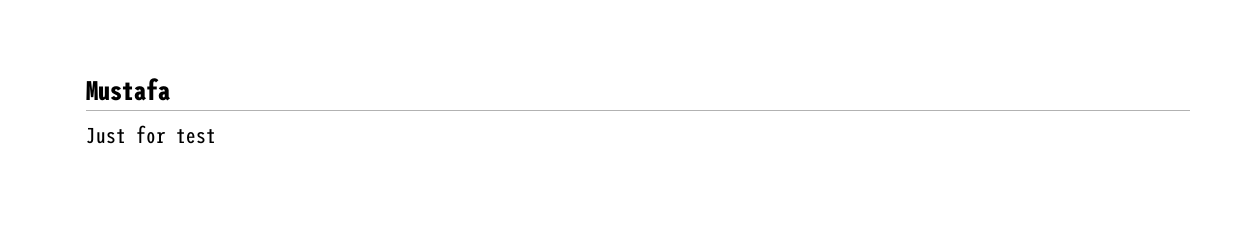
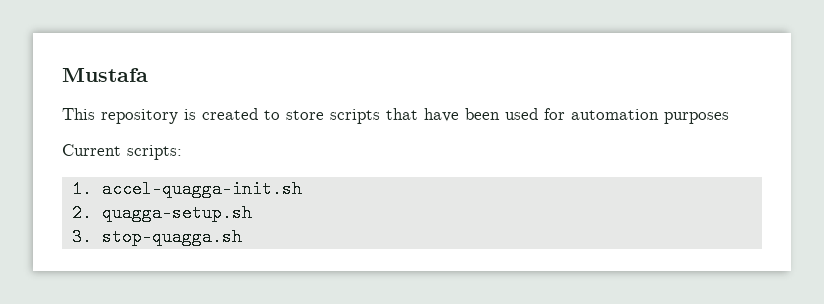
[86,125,216,144] Just for test -> [62,108,729,124] [62,144,182,160] [71,180,302,198] [71,204,252,222] [71,228,242,246] This repository is created to store scripts that have been used for automation purposes // Current scripts: // 1. accel-quagga-init.sh // 2. quagga-setup.sh // 3. stop-quagga.sh

